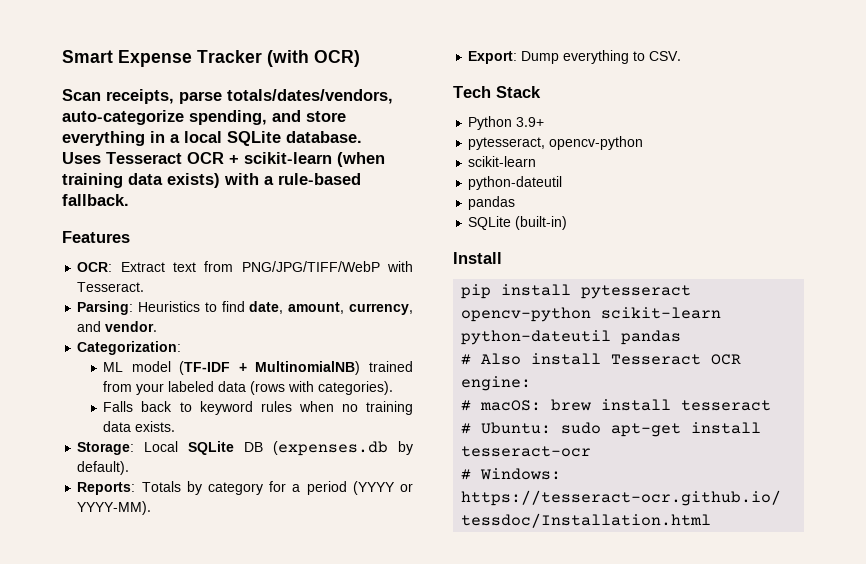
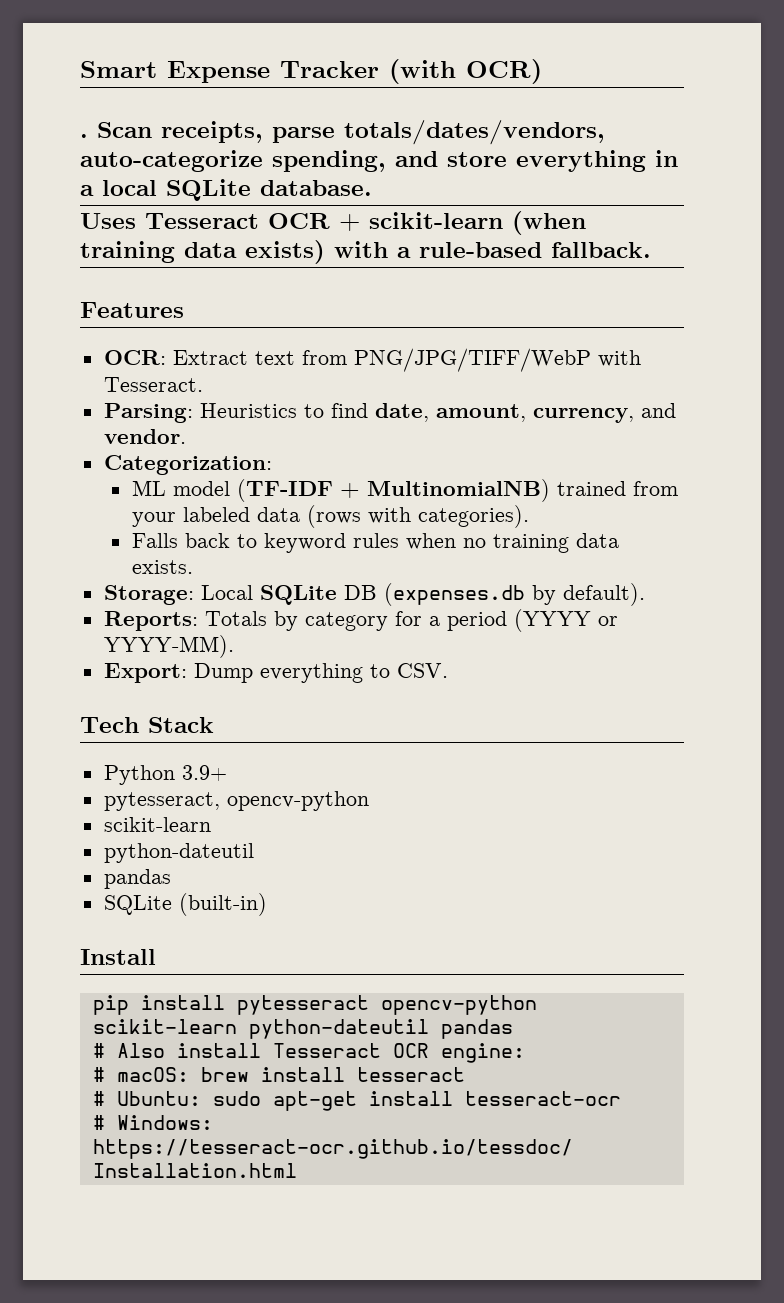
(360, 58) none -> [80,134,88,138] .

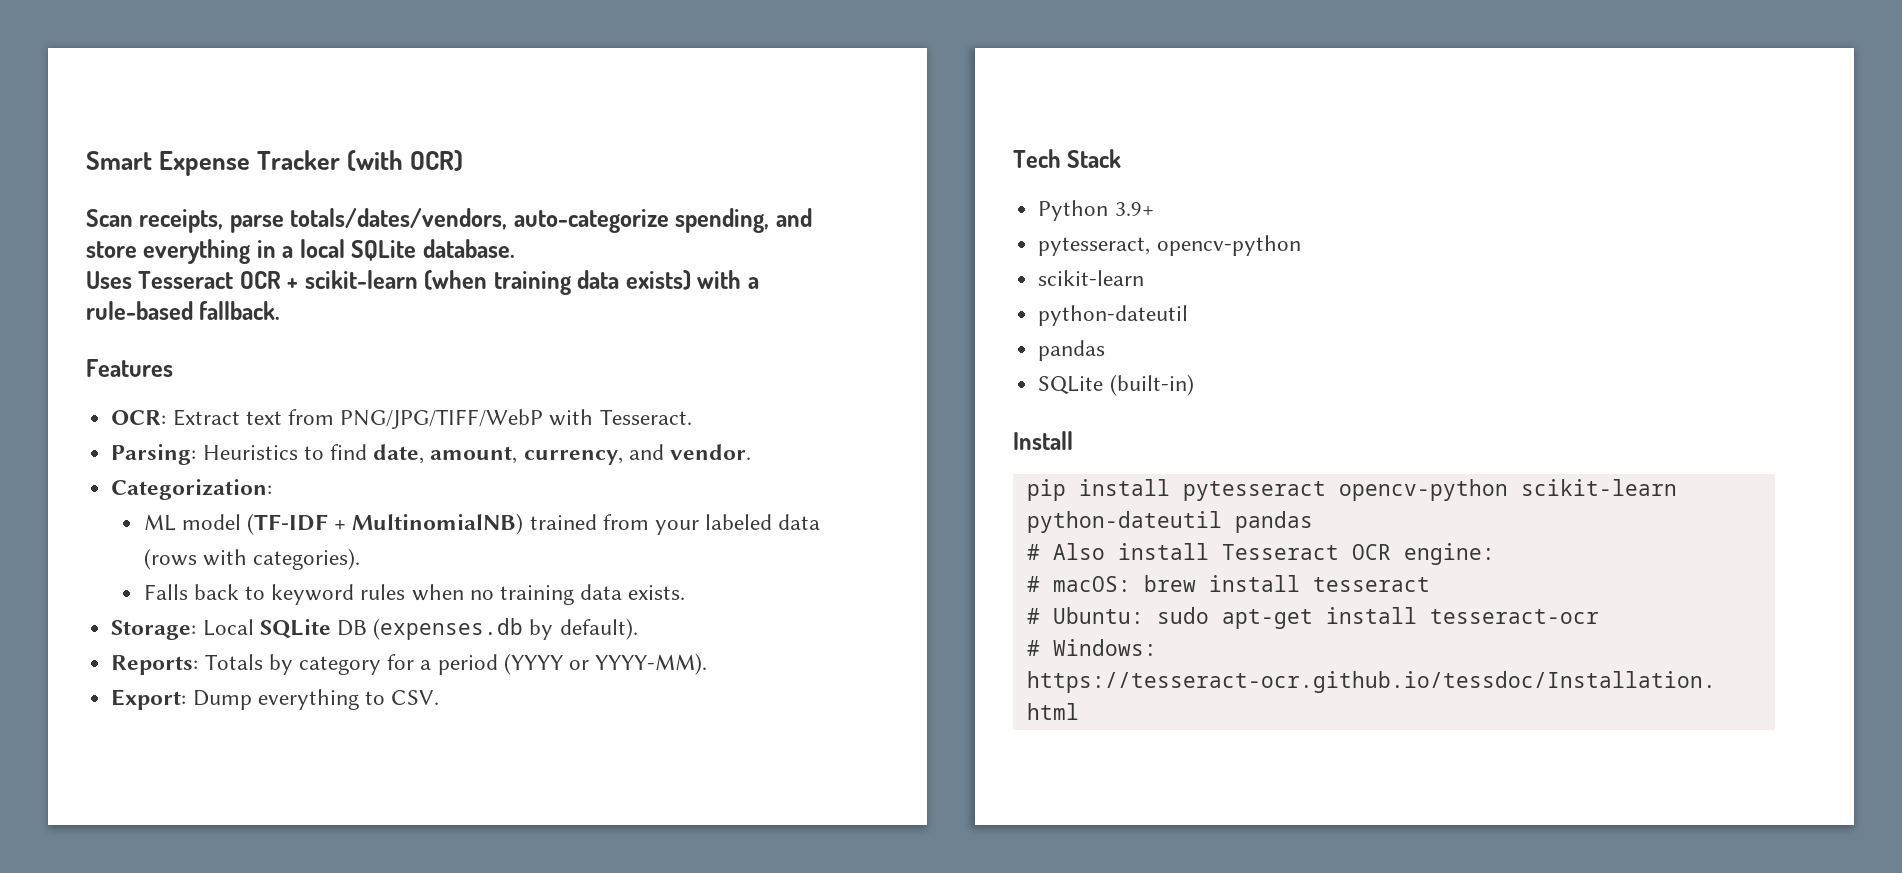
[80,134,88,138] . -> (464, 160) none

